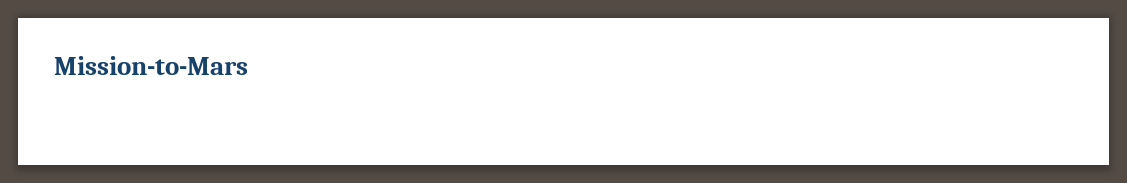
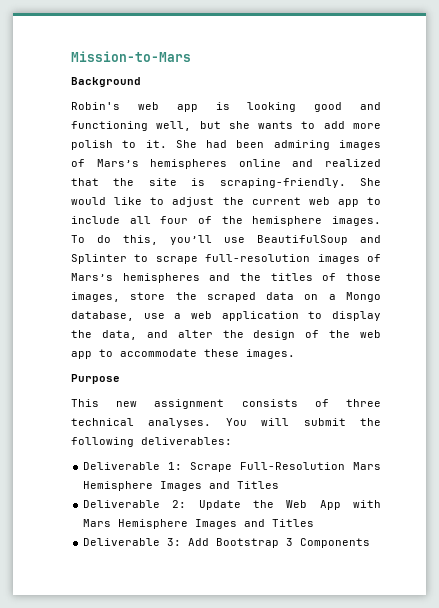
(248, 65) none -> [71,77,141,87] [71,102,382,112] [71,121,381,131] [71,140,381,150] [71,159,381,169] [71,178,381,188] [71,197,381,207] [71,216,381,226] [71,235,381,245] [71,254,381,264] [71,273,381,283] [71,292,381,302] [71,311,381,321] [71,330,381,340] [71,349,295,359] [71,374,120,384] [71,399,381,409] [71,418,381,428] [71,437,232,447] [83,462,381,472] [83,481,280,491] [83,500,381,510] [83,519,315,529] [83,538,371,548] // Background // Robin's web app is looking good and functioning well, but she wants to add more polish to it. She had been admiring images of Mars’s hemispheres online and realized that the site is scraping-friendly. She would like to adjust the current web app to include all four of the hemisphere images. To do this, you’ll use BeautifulSoup and Splinter to scrape full-resolution images of Mars’s hemispheres and the titles of those images, store the scraped data on a Mongo database, use a web application to display the data, and alter the design of the web app to accommodate these images. // Purpose // This new assignment consists of three technical analyses. You will submit the following deliverables: // Deliverable 1: Scrape Full-Resolution Mars Hemisphere Images and Titles // Deliverable 2: Update the Web App with Mars Hemisphere Images and Titles // Deliverable 3: Add Bootstrap 3 Components

